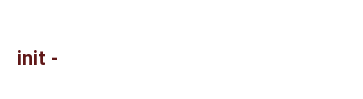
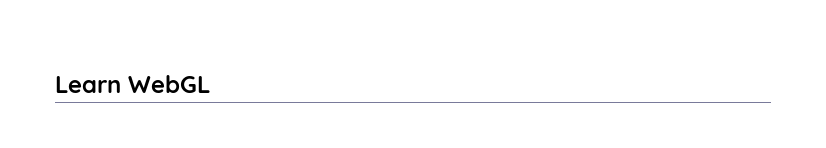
[17,50,59,65] init - -> [55,75,210,93] Learn WebGL

